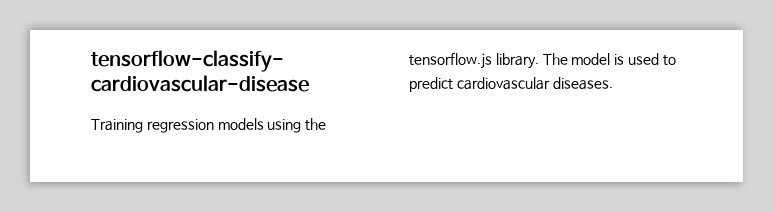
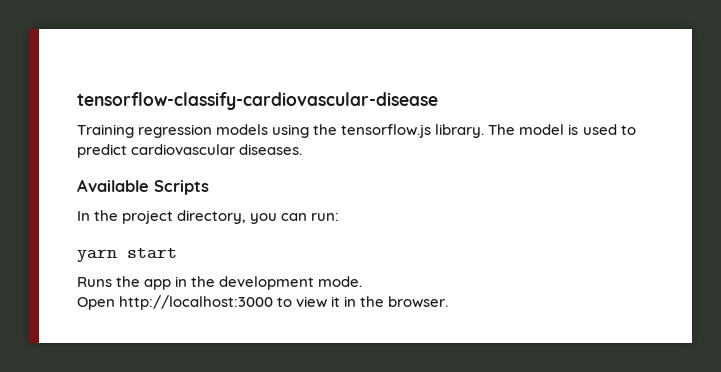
(613, 83) none -> [77,179,209,195] [77,210,340,224] [77,248,177,262] [77,276,363,290] [77,295,449,310] // Available Scripts // In the project directory, you can run: // yarn start // Runs the app in the development mode. // Open http://localhost:3000 to view it in the browser.

